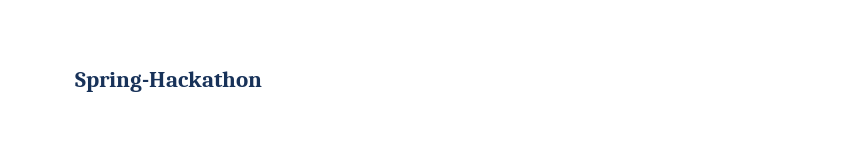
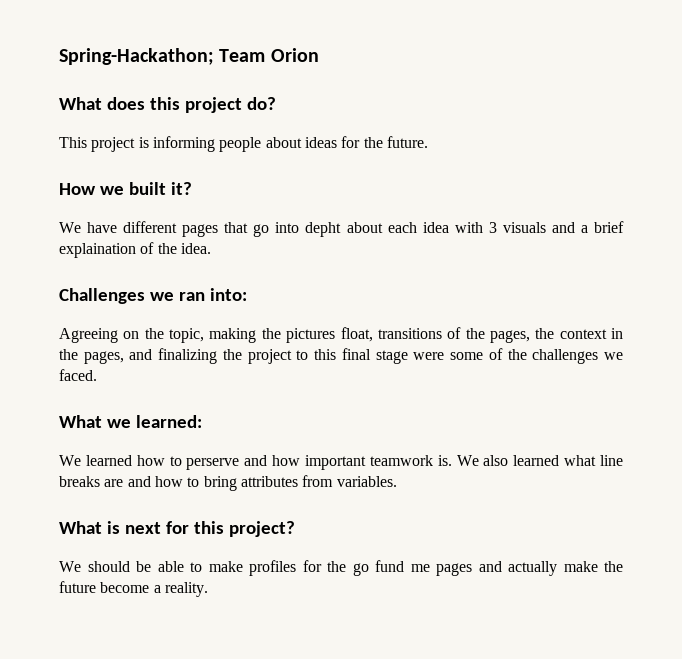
[75,71,262,92] Spring-Hackathon -> [59,48,319,65] [59,97,276,113] [59,136,428,152] [59,182,192,195] [59,221,624,237] [59,242,211,258] [59,288,247,304] [59,327,623,343] [59,348,624,364] [59,369,97,381] [59,415,202,428] [59,455,623,470] [59,475,397,491] [59,521,295,537] [59,560,623,576] [59,581,208,597] Spring-Hackathon; Team Orion // What does this project do? // This project is informing people about ideas for the future. // How we built it? // We have different pages that go into depht about each idea with 3 visuals and a brief explaination of the idea. // Challenges we ran into: // Agreeing on the topic, making the pictures float, transitions of the pages, the context in the pages, and finalizing the project to this final stage were some of the challenges we faced. // What we learned: // We learned how to perserve and how important teamwork is. We also learned what line breaks are and how to bring attributes from variables. // What is next for this project? // We should be able to make profiles for the go fund me pages and actually make the future become a reality.

